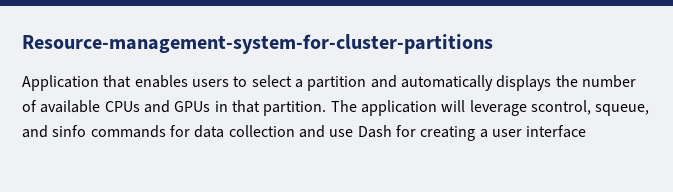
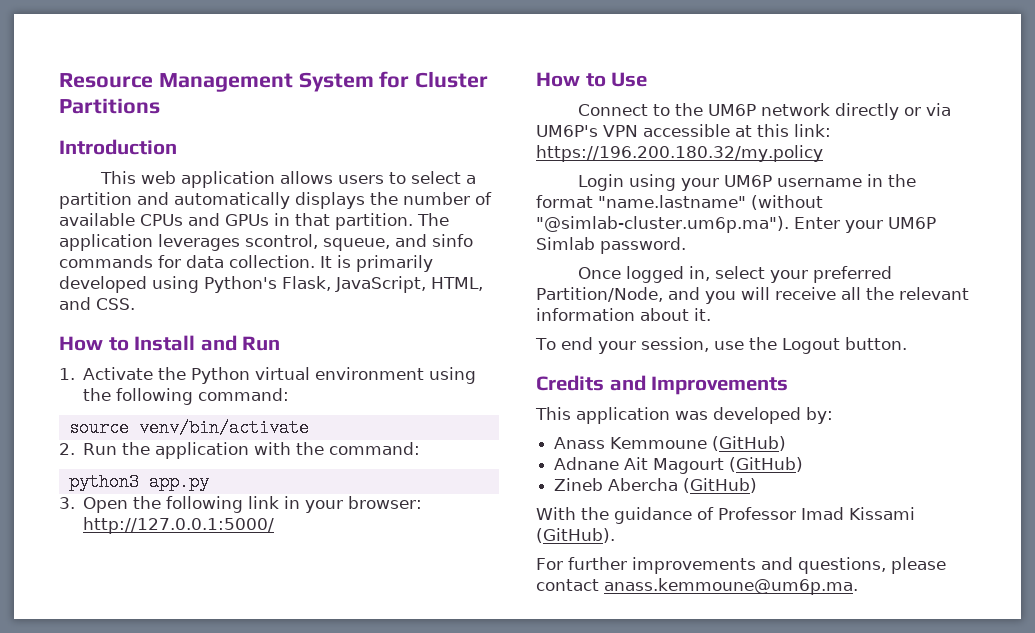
[22,34,493,54] [22,75,188,91] Resource-management-system-for-cluster-partitions // Application that enables -> [59,71,489,92] [59,98,160,114] [59,139,177,155] [100,171,334,188] Resource Management System for Cluster Partitions // Introduction // This web application allows
[441,100,527,116] will leverage -> [158,234,240,251] leverages
[228,125,587,141] collection and use Dash for creating a user interface -> [229,255,433,272] [59,276,483,293] [59,297,135,310] [59,335,281,351] [59,367,477,384] [83,388,290,405] [68,419,309,437] [59,442,421,459] [68,473,209,491] [59,496,423,513] [83,517,275,534] [536,72,648,87] [578,103,952,120] [536,124,831,137] [536,145,823,162] [578,174,917,191] [536,195,823,210] [536,216,936,233] [536,237,686,254] [578,266,893,283] [536,287,969,304] [536,308,711,321] [535,337,907,354] [536,375,789,395] [535,407,833,424] [554,436,787,451] [554,457,804,474] [554,478,758,493] [536,507,915,524] [536,528,615,543] [536,557,946,574] [536,578,858,595] collection. It is primarily developed using Python's Flask, JavaScript, HTML, and CSS. // How to Install and Run // 1. Activate the Python virtual environment using the following command: // source venv/bin/activate // 2. Run the application with the command: // python3 app.py // 3. Open the following link in your browser: http://127.0.0.1:5000/ // How to Use // Connect to the UM6P network directly or via UM6P's VPN accessible at this link: https://196.200.180.32/my.policy // Login using your UM6P username in the format "name.lastname" (without "@simlab-cluster.um6p.ma"). Enter your UM6P Simlab password. // Once logged in, select your preferred Partition/Node, and you will receive all the relevant information about it. // To end your session, use the Logout button. // Credits and Improvements // This application was developed by: // Anass Kemmoune (GitHub) // Adnane Ait Magourt (GitHub) // Zineb Abercha (GitHub) // With the guidance of Professor Imad Kissami (GitHub). // For further improvements and questions, please contact anass.kemmoune@um6p.ma.

